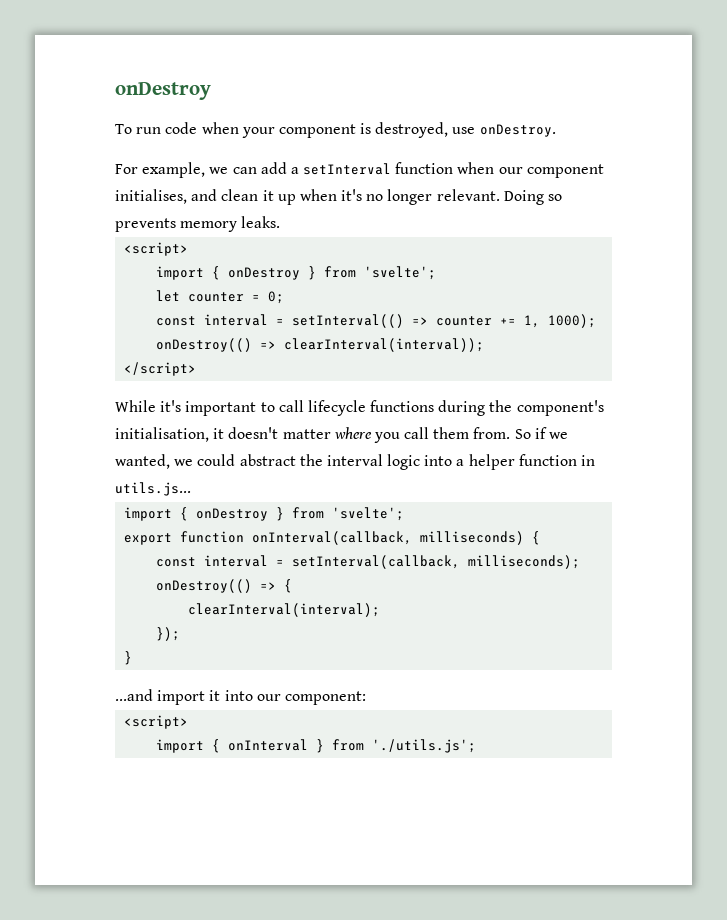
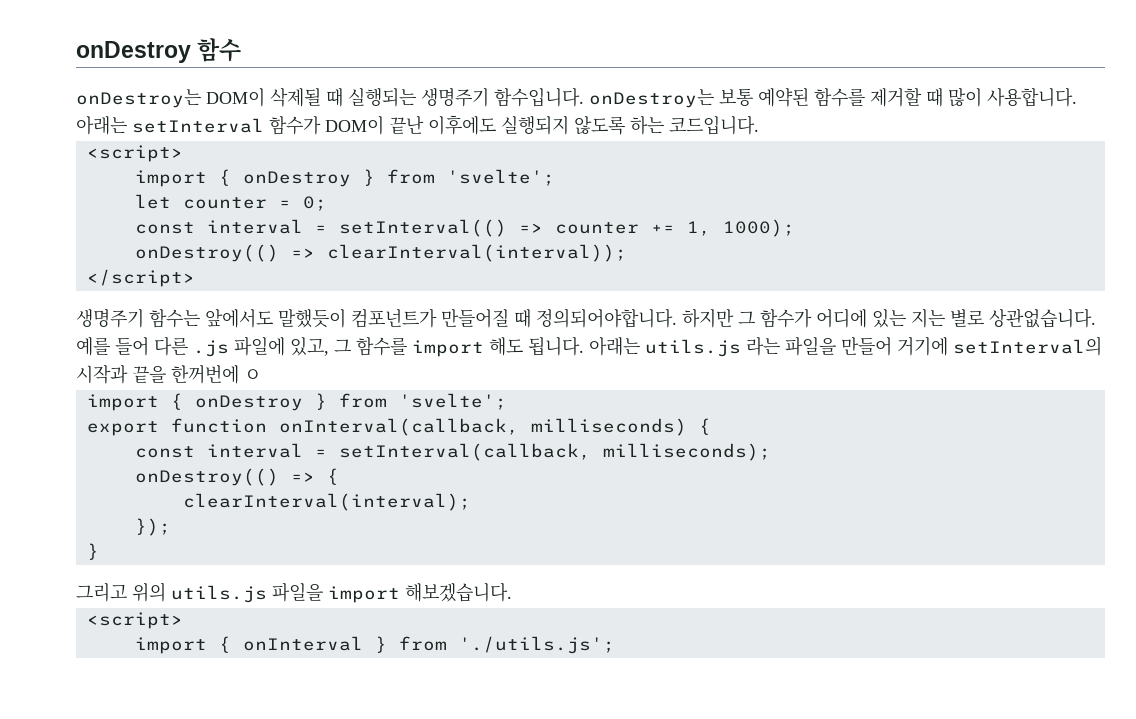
[115,82,211,100] [115,122,556,138] [115,162,604,178] [115,189,563,205] [115,216,281,232] onDestroy // To run code when your component is destroyed, use onDestroy. // For example, we can add a setInterval function when our component initialises, and clean it up when it's no longer relevant. Doing so prevents memory leaks. -> [76,38,242,63] [76,87,1077,108] [76,115,759,135] onDestroy 함수 // onDestroy는 DOM이 삭제될 때 실행되는 생명주기 함수입니다. onDestroy는 보통 예약된 함수를 제거할 때 많이 사용합니다. 아래는 setInterval 함수가 DOM이 끝난 이후에도 실행되지 않도록 하는 코드입니다.
[115,400,604,416] [115,427,569,443] [115,454,596,470] [115,482,191,496] While it's important to call lifecycle functions during the component's initialisation, it doesn't matter where you call them from. So if we wanted, we could abstract the interval logic into a helper function in utils.js... -> [76,308,1096,328] [76,336,1102,357] [76,365,261,384] 생명주기 함수는 앞에서도 말했듯이 컴포넌트가 만들어질 때 정의되어야합니다. 하지만 그 함수가 어디에 있는 지는 별로 상관없습니다. 예를 들어 다른 .js 파일에 있고, 그 함수를 import 해도 됩니다. 아래는 utils.js 라는 파일을 만들어 거기에 setInterval의 시작과 끝을 한꺼번에 ㅇ
[115,689,366,705] ...and import it into our component: -> [76,582,512,603] 그리고 위의 utils.js 파일을 import 해보겠습니다.

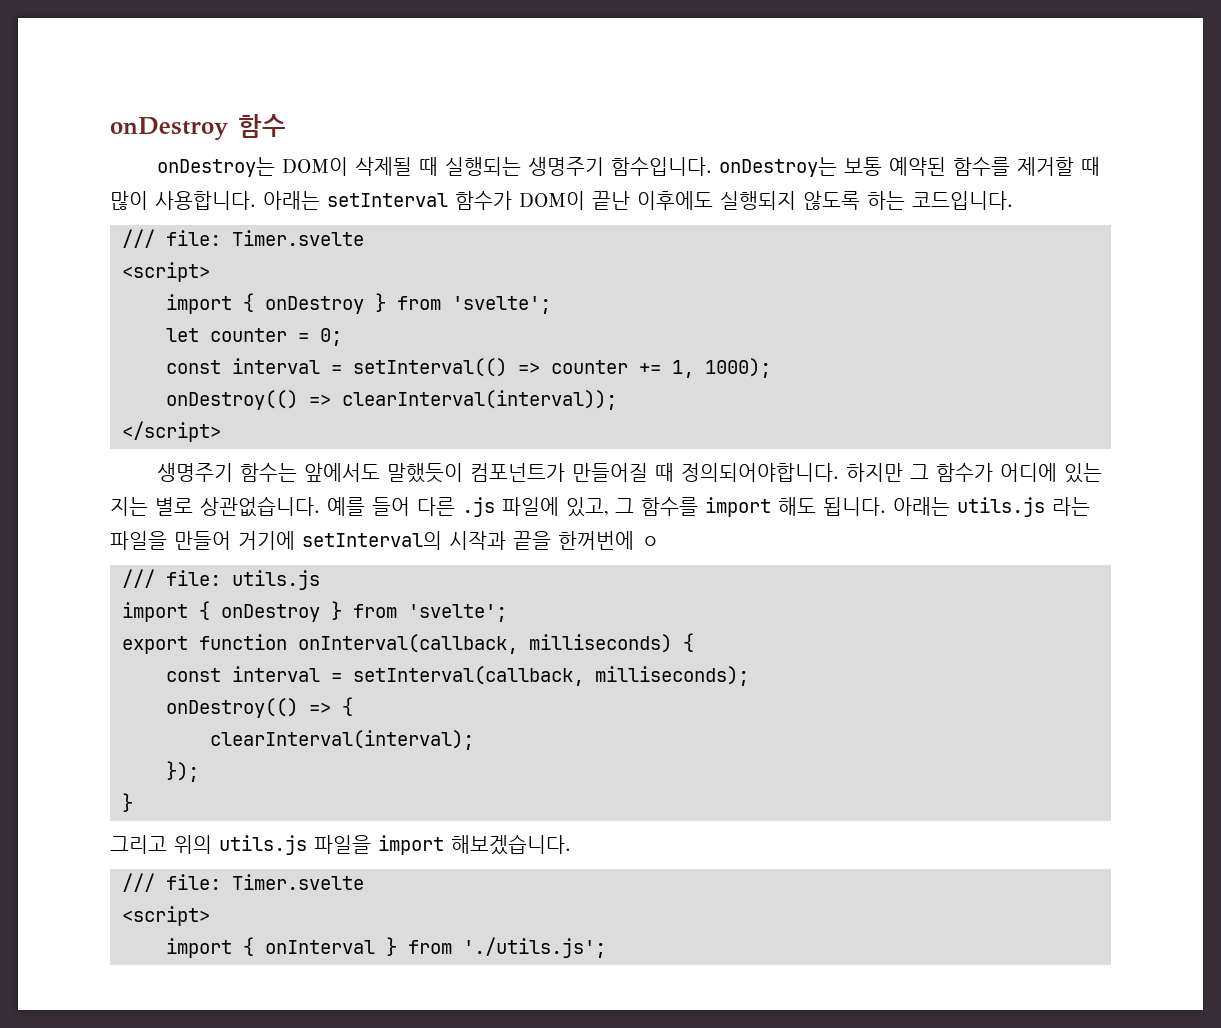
(759, 125) none -> [122,229,364,248] // /// file: Timer.svelte
(261, 375) none -> [122,569,320,590] // /// file: utils.js
(512, 592) none -> [122,873,364,892] // /// file: Timer.svelte

